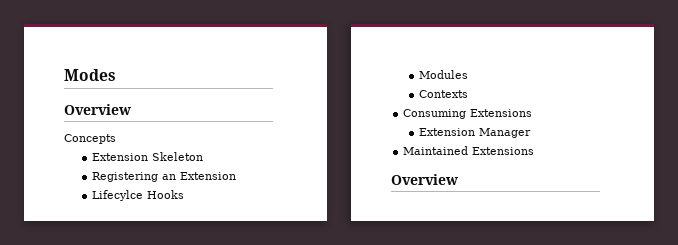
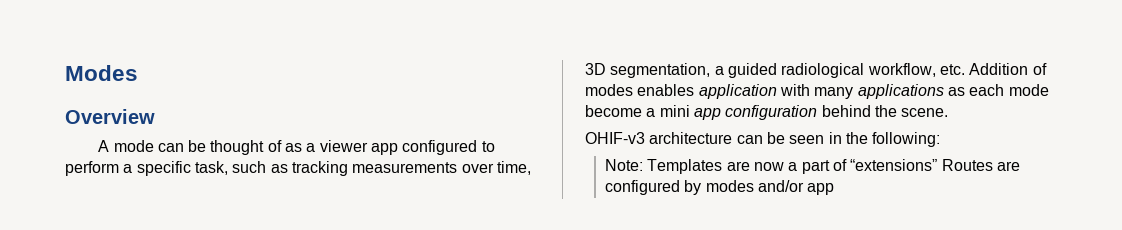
[64,134,116,144] [92,152,204,161] [92,172,237,182] [92,190,185,201] [419,70,469,79] [419,90,469,98] [403,109,533,119] [419,128,532,138] [403,146,535,155] [391,174,458,185] Concepts // Extension Skeleton // Registering an Extension // Lifecylce Hooks // Modules // Contexts // Consuming Extensions // Extension Manager // Maintained Extensions // Overview -> [98,140,495,155] [65,161,531,176] [585,63,1047,78] [585,84,1049,99] [585,105,949,120] [585,132,941,147] [604,159,1020,174] [604,180,835,195] A mode can be thought of as a viewer app configured to perform a specific task, such as tracking measurements over time, 3D segmentation, a guided radiological workflow, etc. Addition of modes enables application with many applications as each mode become a mini app configuration behind the scene. // OHIF-v3 architecture can be seen in the following: // Note: Templates are now a part of “extensions” Routes are configured by modes and/or app

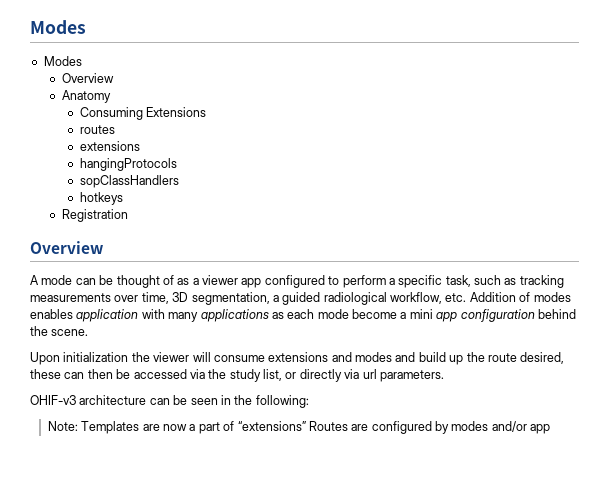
[65,65,138,81] Modes -> [30,20,86,34] [43,56,82,66] [61,73,114,83] [61,90,111,103] [79,107,206,120] [79,125,115,134] [79,141,140,151] [79,158,177,171] [79,175,179,188] [79,192,123,205] [61,209,128,222] Modes // Modes // Overview // Anatomy // Consuming Extensions // routes // extensions // hangingProtocols // sopClassHandlers // hotkeys // Registration
(949, 112) none -> [30,352,565,365] [30,369,444,382] // Upon initialization the viewer will consume extensions and modes and build up the route desired, these can then be accessed via the study list, or directly via url parameters.

